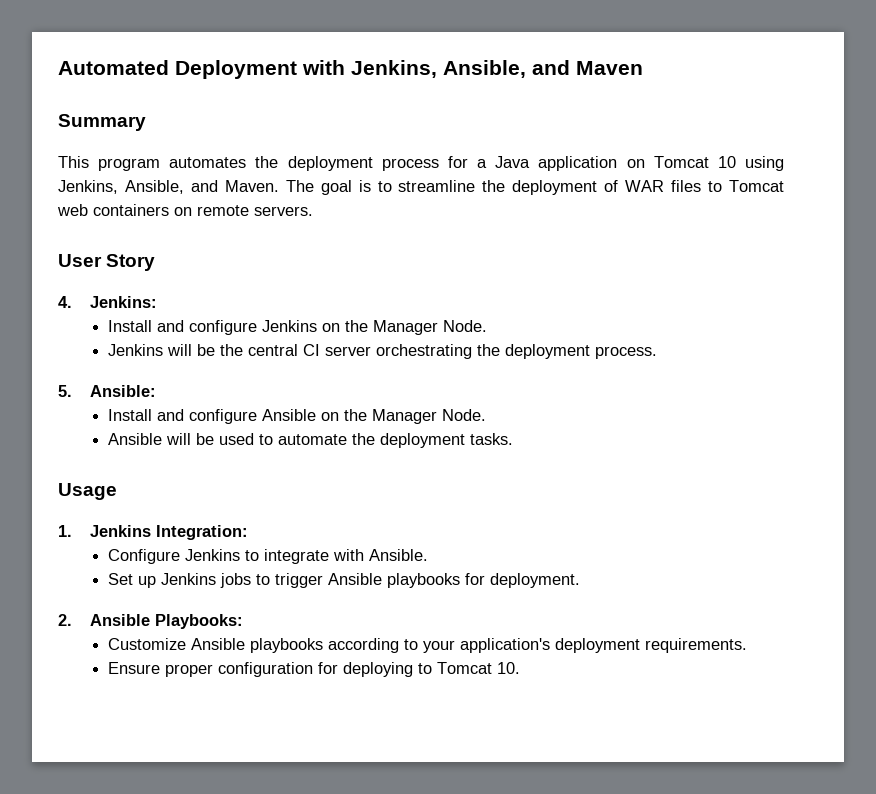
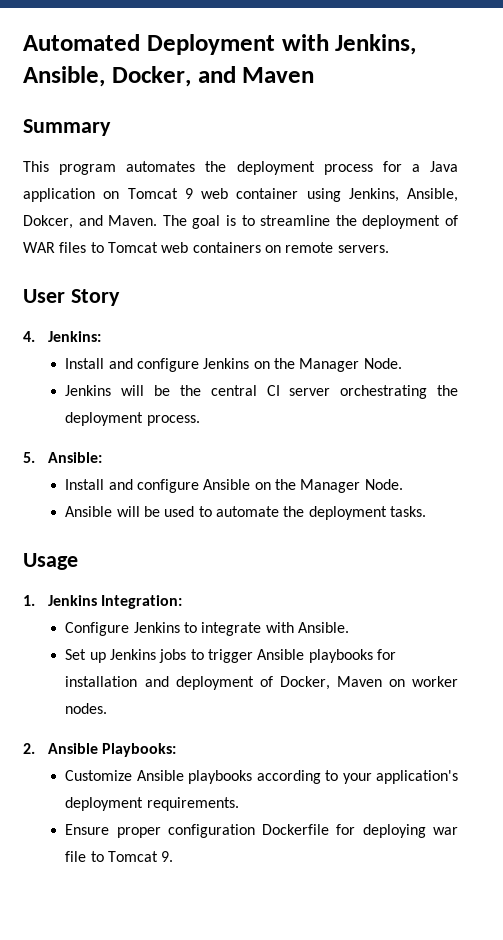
(526, 69) none -> [111,66,191,87] Docker,
[717,156,736,168] 10 -> [184,188,299,199] 9 web container
(184, 187) none -> [23,215,73,229] Dokcer,
[489,573,580,588] deployment. -> [65,676,458,690] [65,703,108,714] installation and deployment of Docker, Maven on worker nodes.
(313, 669) none -> [262,824,330,835] Dockerfile
[417,662,520,674] to Tomcat 10. -> [433,827,458,835] [65,851,174,862] war file to Tomcat 9.

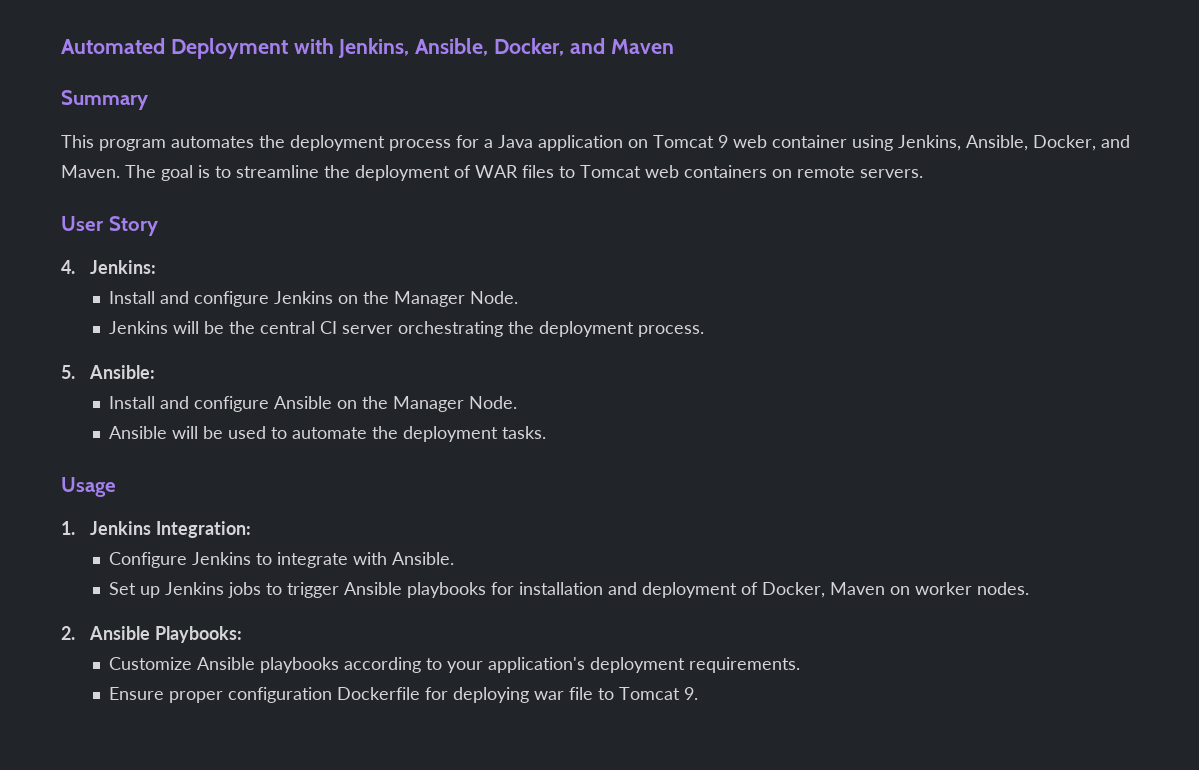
[23,215,73,229] Dokcer, -> [1033,135,1096,151] Docker,

